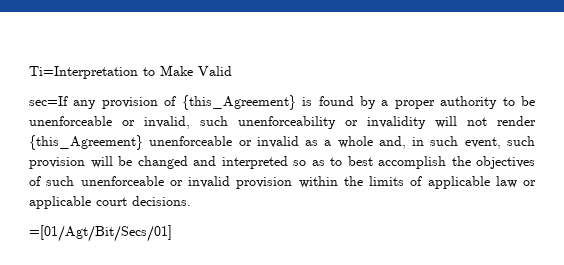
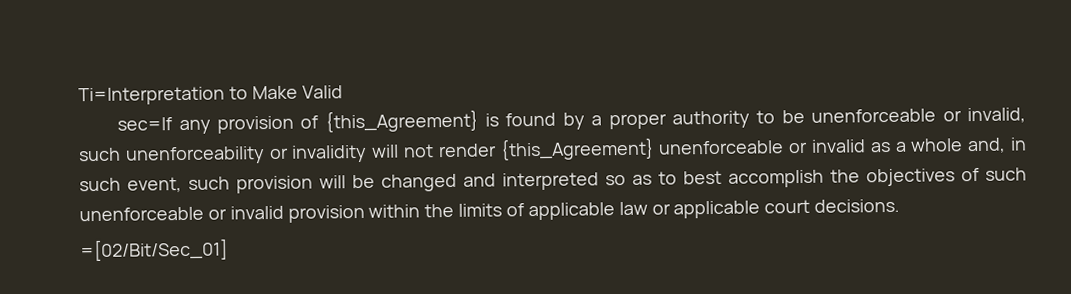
[29,225,172,242] =[01/Agt/Bit/Secs/01] -> [80,238,228,262] =[02/Bit/Sec_01]

